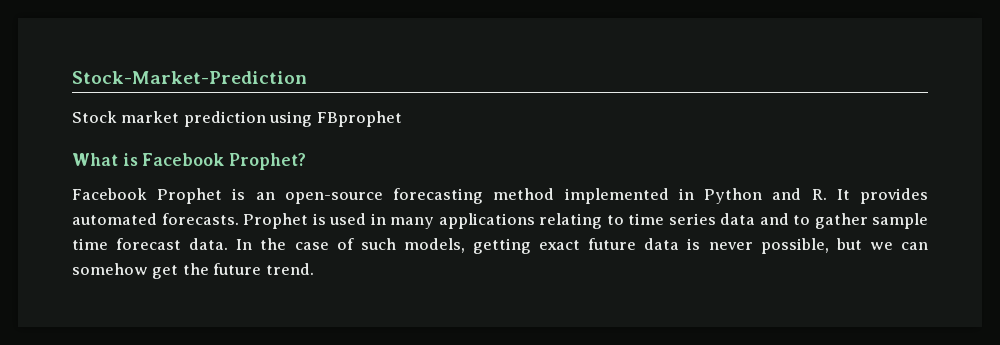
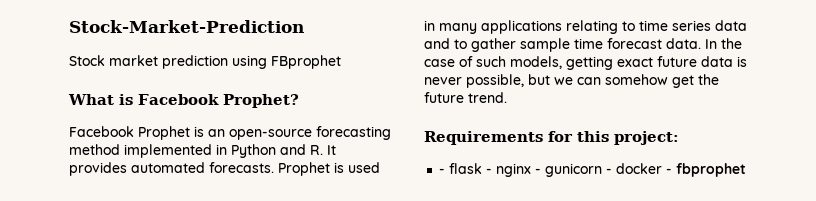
(314, 269) none -> [424,131,679,145] [439,163,747,177] // Requirements for this project: // - flask - nginx - gunicorn - docker - fbprophet

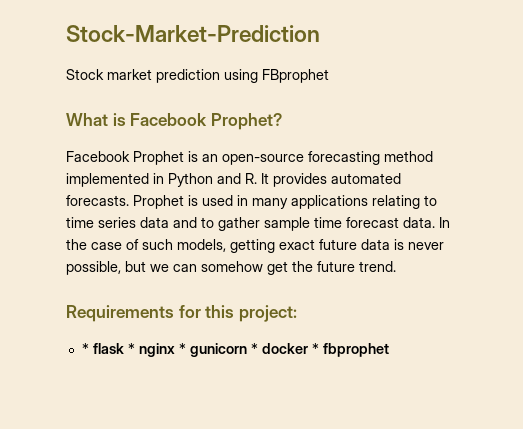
[439,163,673,177] - flask - nginx - gunicorn - docker - -> [81,343,319,357] * flask * nginx * gunicorn * docker *

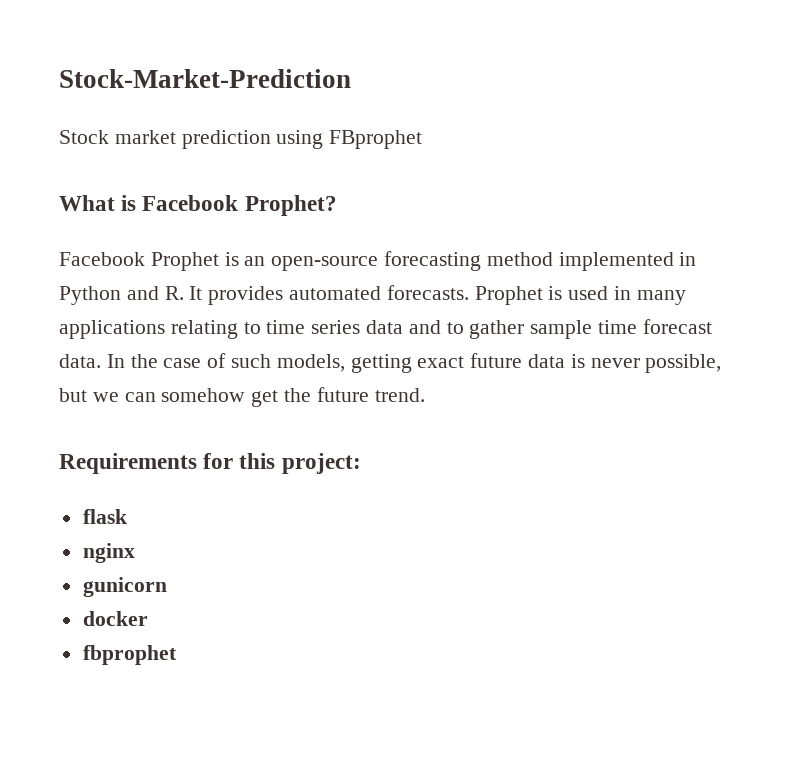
[81,343,89,354] * -> (361, 463) none
[127,343,135,354] * -> (127, 516) //
[178,343,186,354] * -> (135, 553) //
[250,343,258,354] * -> (167, 587) //
[311,343,319,354] * -> (148, 618) //

